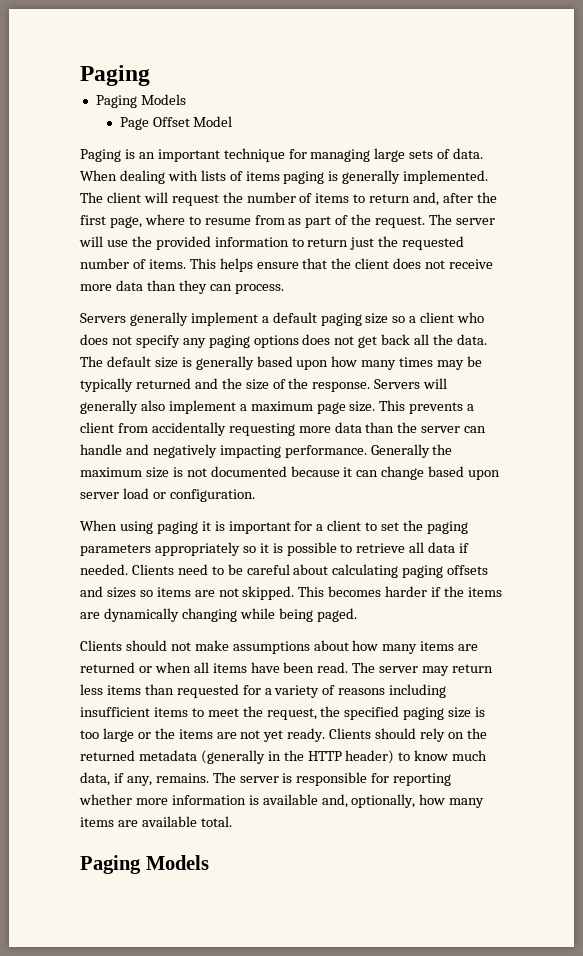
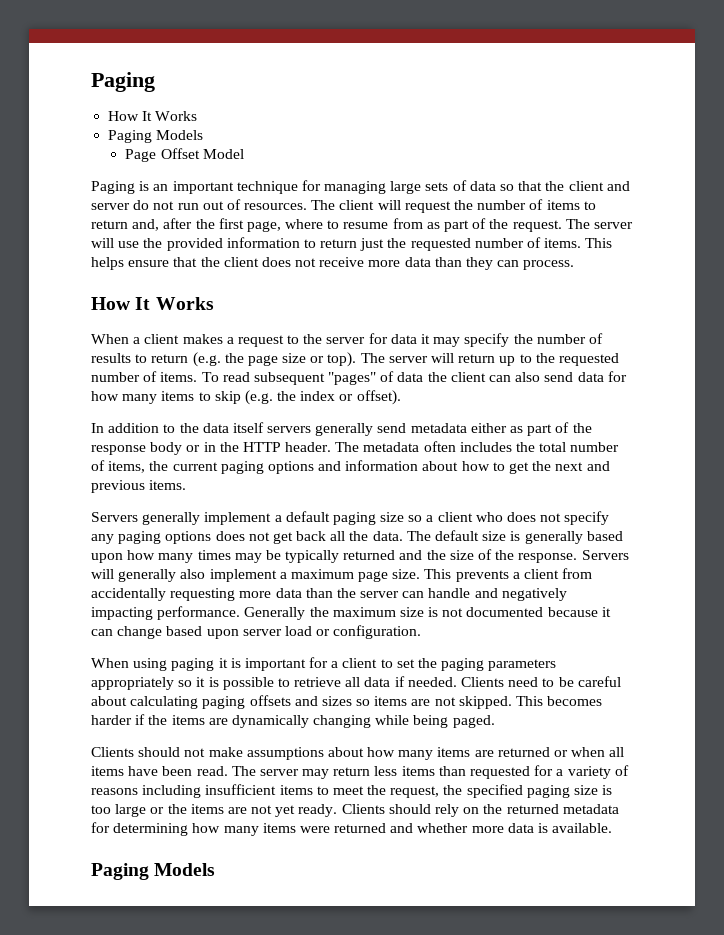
[80,65,150,86] Paging -> [91,72,155,92] [108,111,198,121] Paging // How It Works
[453,148,484,159] [80,170,489,184] data. When dealing with lists of items paging is generally implemented. -> [469,181,630,191] [91,199,308,210] data so that the client and server do not run out of resources.
(284, 289) none -> [91,297,214,310] [91,333,603,347] [91,352,619,367] [91,371,627,385] [91,390,401,405] [91,422,592,436] [91,441,620,455] [91,460,610,474] [91,480,187,493] // How It Works // When a client makes a request to the server for data it may specify the number of results to return (e.g. the page size or top). The server will return up to the requested number of items. To read subsequent "pages" of data the client can also send data for how many items to skip (e.g. the index or offset). // In addition to the data itself servers generally send metadata either as part of the response body or in the HTTP header. The metadata often includes the total number of items, the current paging options and information about how to get the next and previous items.
[200,750,488,764] [80,772,452,786] [79,794,485,808] [80,816,232,827] (generally in the HTTP header) to know much data, if any, remains. The server is responsible for reporting whether more information is available and, optionally, how many items are available total. -> [91,822,613,836] for determining how many items were returned and whether more data is available.

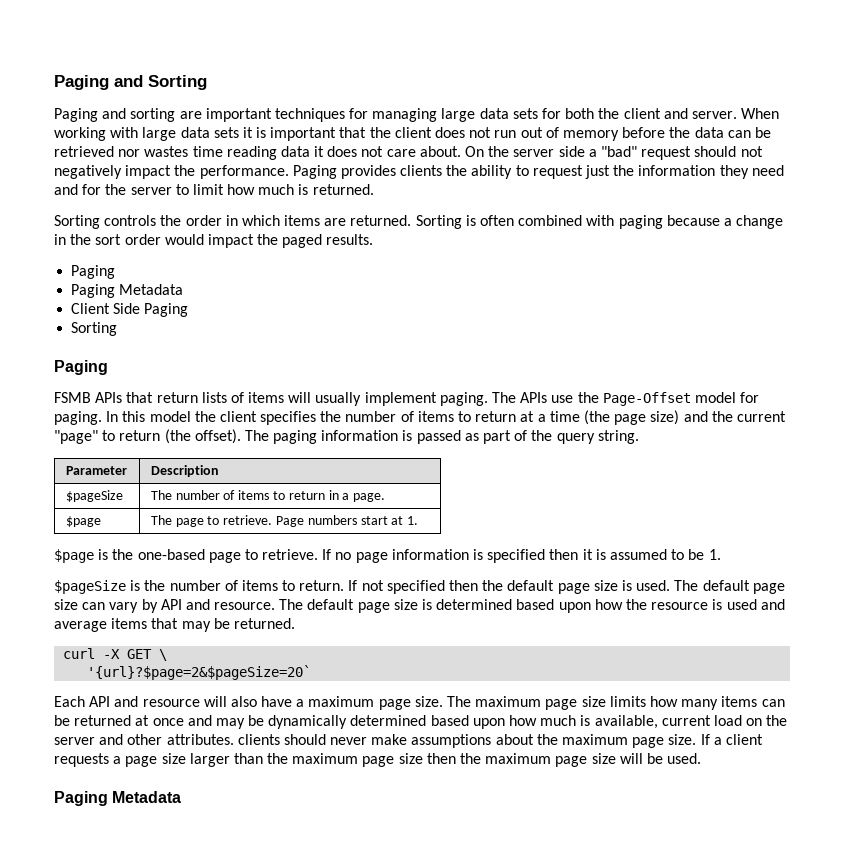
[91,72,155,92] [108,111,198,121] [108,130,204,143] [125,148,244,162] [91,180,630,194] [91,199,451,213] Paging // How It Works // Paging Models // Page Offset Model // Paging is an important technique for managing large sets of data so that the client and server do not run out of resources. The client will request -> [54,75,207,90] [54,108,780,122] [54,127,771,141] [54,146,763,160] [54,165,784,179] [54,184,374,195] [54,215,784,229] [54,234,374,248] [71,265,116,279] [71,284,184,298] [71,303,189,317] [71,322,118,336] [54,360,108,375] [54,392,760,406] [54,411,317,425] Paging and Sorting // Paging and sorting are important techniques for managing large data sets for both the client and server. When working with large data sets it is important that the client does not run out of memory before the data can be retrieved nor wastes time reading data it does not care about. On the server side a "bad" request should not negatively impact the performance. Paging provides clients the ability to request just the information they need and for the server to limit how much is returned. // Sorting controls the order in which items are returned. Sorting is often combined with paging because a change in the sort order would impact the paged results. // Paging // Paging Metadata // Client Side Paging // Sorting // Paging // FSMB APIs that return lists of items will usually implement paging. The APIs use the Page-Offset model for paging. In this model the client specifies
[132,218,633,232] [91,237,613,251] [91,257,575,270] [91,297,214,310] [91,333,603,347] [91,352,619,367] [91,371,627,385] [91,390,401,405] [91,422,592,436] [91,441,620,455] [91,460,610,474] [91,480,187,493] [91,511,610,525] [91,530,623,544] [91,549,629,563] [91,568,593,582] [91,588,567,601] [91,606,611,620] [91,625,422,639] [91,657,557,671] [91,676,621,690] [91,695,603,709] [91,714,495,728] [91,747,625,760] [91,765,629,779] [91,784,613,798] [91,804,619,817] [91,822,613,836] [91,863,216,880] and, after the first page, where to resume from as part of the request. The server will use the provided information to return just the requested number of items. This helps ensure that the client does not receive more data than they can process. // How It Works // When a client makes a request to the server for data it may specify the number of results to return (e.g. the page size or top). The server will return up to the requested number of items. To read subsequent "pages" of data the client can also send data for how many items to skip (e.g. the index or offset). // In addition to the data itself servers generally send metadata either as part of the response body or in the HTTP header. The metadata often includes the total number of items, the current paging options and information about how to get the next and previous items. // Servers generally implement a default paging size so a client who does not specify any paging options does not get back all the data. The default size is generally based upon how many times may be typically returned and the size of the response. Servers will generally also implement a maximum page size. This prevents a client from accidentally requesting more data than the server can handle and negatively impacting performance. Generally the maximum size is not documented because it can change based upon server load or configuration. // When using paging it is important for a client to set the paging parameters appropriately so it is possible to retrieve all data if needed. Clients need to be careful about calculating paging offsets and sizes so items are not skipped. This becomes harder if the items are dynamically changing while being paged. // Clients should not make assumptions about how many items are returned or when all items have been read. The server may return less items than requested for a variety of reasons including insufficient items to meet the request, the specified paging size is too large or the items are not yet ready. Clients should rely on the returned metadata for determining how many items were returned and whether more data is available. // Paging Models -> [520,410,786,425] [54,429,639,444] [65,466,127,475] [150,465,219,477] [65,490,123,502] [150,490,386,502] [65,516,101,527] [150,515,419,527] [54,549,721,563] [54,580,785,594] [54,599,785,613] [54,618,295,632] [63,648,168,661] [87,665,312,680] [54,696,785,710] [54,715,788,729] [54,734,763,748] [54,753,702,767] [54,791,182,806] at a time (the page size) and the current "page" to return (the offset). The paging information is passed as part of the query string. // Parameter | Description // $pageSize | The number of items to return in a page. // $page | The page to retrieve. Page numbers start at 1. // $page is the one-based page to retrieve. If no page information is specified then it is assumed to be 1. // $pageSize is the number of items to return. If not specified then the default page size is used. The default page size can vary by API and resource. The default page size is determined based upon how the resource is used and average items that may be returned. // curl -X GET \ // '{url}?$page=2&$pageSize=20` // Each API and resource will also have a maximum page size. The maximum page size limits how many items can be returned at once and may be dynamically determined based upon how much is available, current load on the server and other attributes. clients should never make assumptions about the maximum page size. If a client requests a page size larger than the maximum page size then the maximum page size will be used. // Paging Metadata

